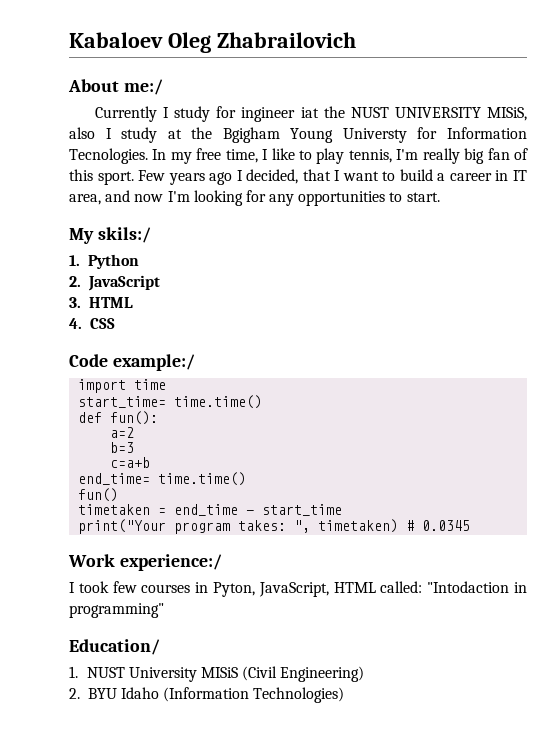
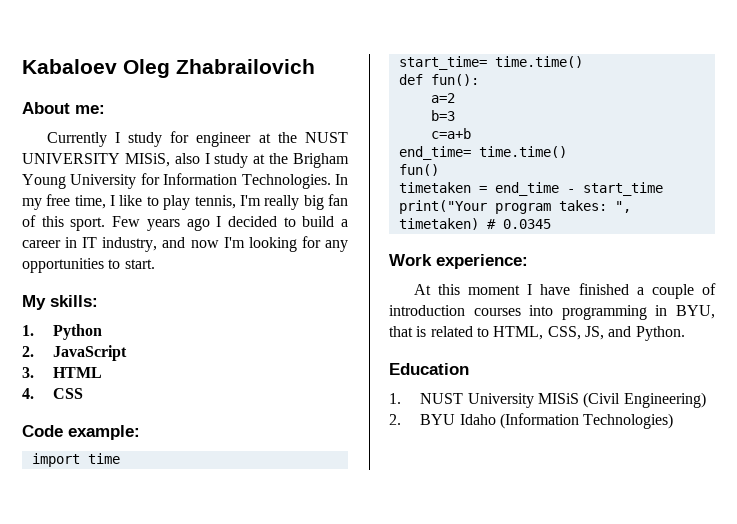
[123,79,163,95] me:/ -> [75,105,105,114] me:
[241,107,319,122] ingineer iat -> [196,132,271,147] engineer at
[222,127,407,143] Bgigham Young Universty -> [293,153,349,168] [22,174,137,189] Brigham Young University
[69,148,148,164] Tecnologies. -> [241,174,331,189] Technologies.
[246,169,379,184] decided, that I want -> [227,216,277,227] decided
[69,194,101,205] area, -> [102,237,158,252] industry,
[97,227,151,243] skils:/ -> [50,295,98,307] skills:
[112,354,195,371] example:/ -> [68,425,140,440] example:
[119,554,222,571] [69,581,527,597] [69,603,164,618] [69,639,160,655] experience:/ // I took few courses in Pyton, JavaScript, HTML called: "Intodaction in programming" // Education/ -> [436,254,528,269] [413,283,716,299] [389,305,715,320] [389,326,685,341] [389,363,469,375] experience: // At this moment I have finished a couple of introduction courses into programming in BYU, that is related to HTML, CSS, JS, and Python. // Education

